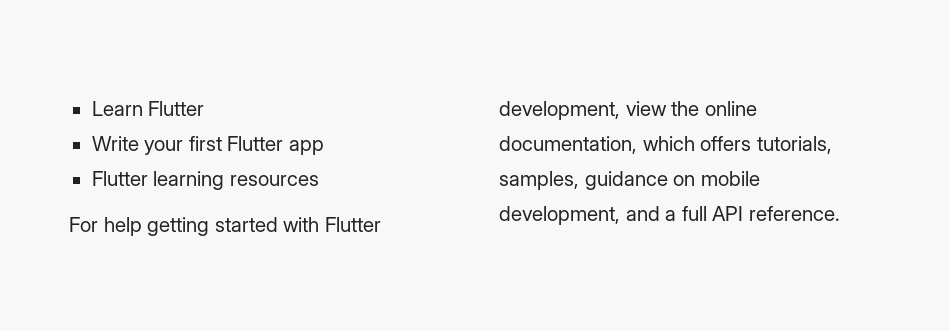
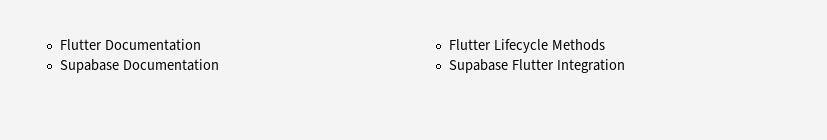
[91,101,205,116] [91,136,324,155] [91,171,319,190] [69,217,381,236] [499,101,757,120] [499,136,832,154] [499,171,760,190] [499,206,840,225] Learn Flutter // Write your first Flutter app // Flutter learning resources // For help getting started with Flutter development, view the online documentation, which offers tutorials, samples, guidance on mobile development, and a full API reference. -> [59,39,201,51] [59,59,219,73] [448,39,605,53] [448,59,625,73] Flutter Documentation // Supabase Documentation // Flutter Lifecycle Methods // Supabase Flutter Integration

